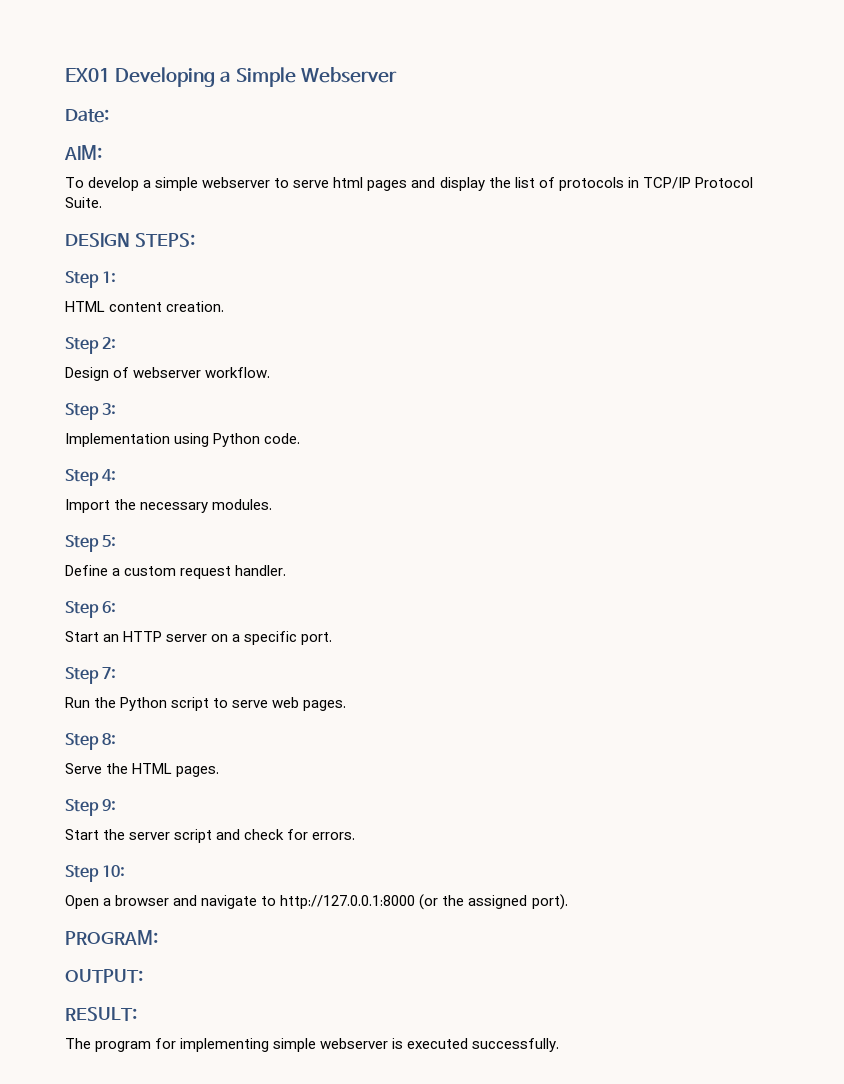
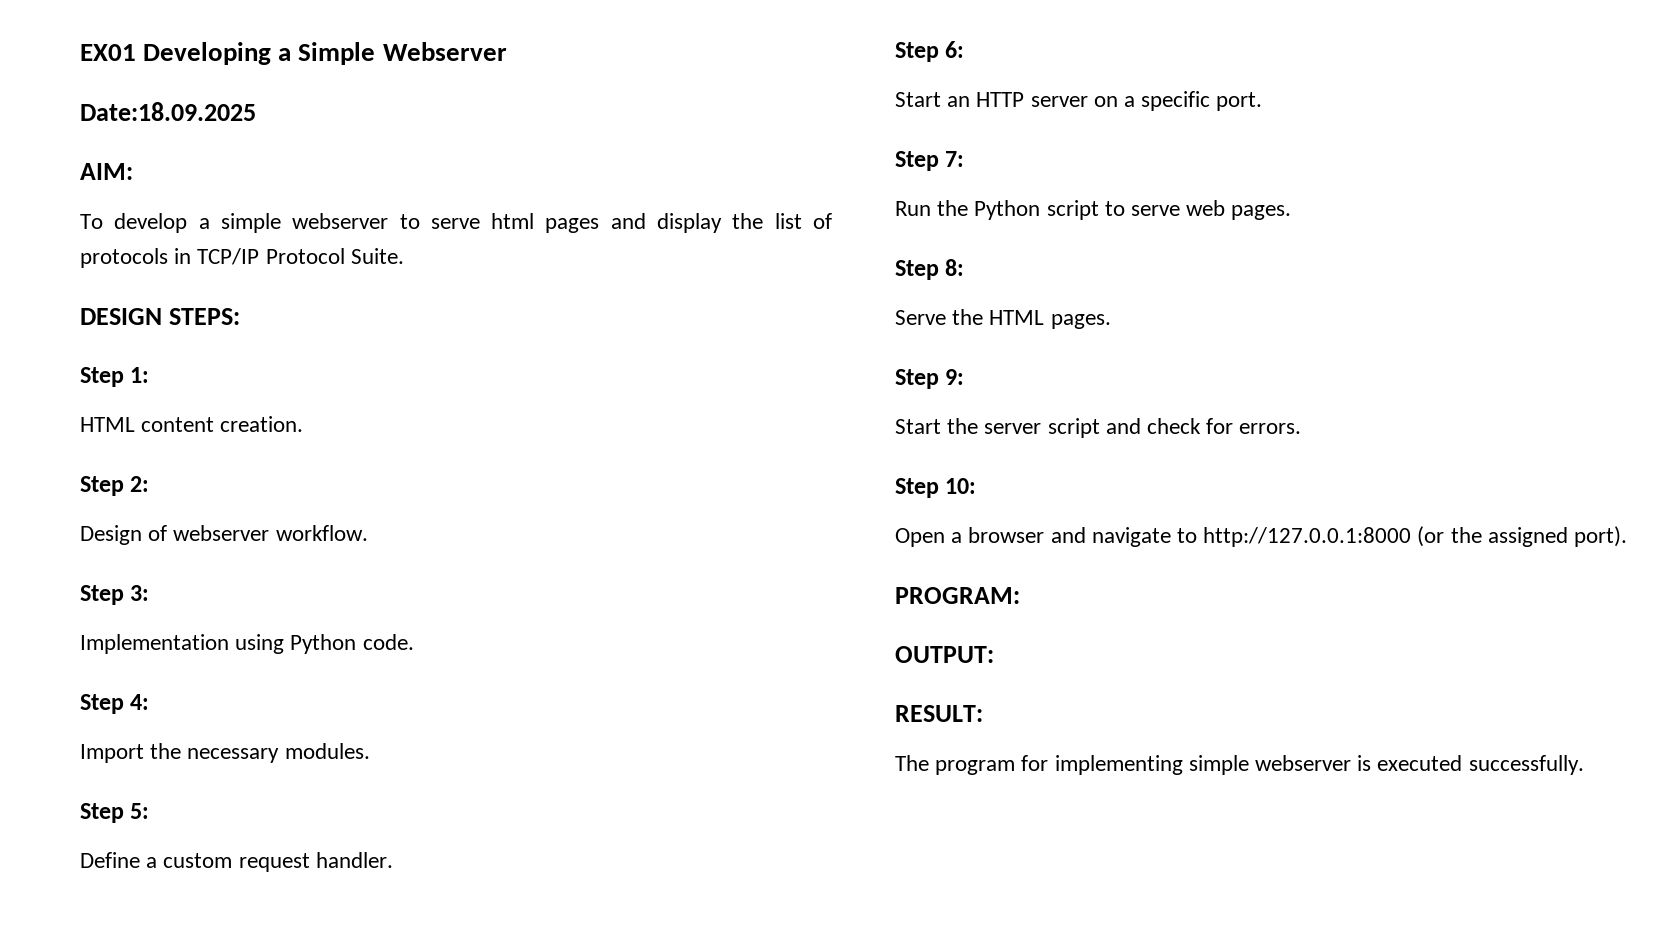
[65,109,109,123] Date: -> [80,102,256,121] Date:18.09.2025

